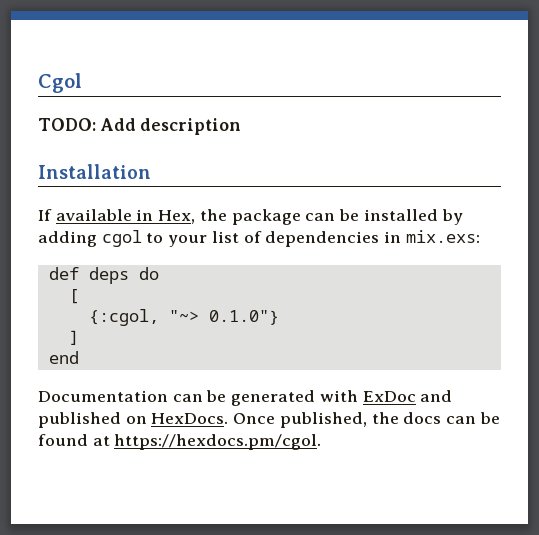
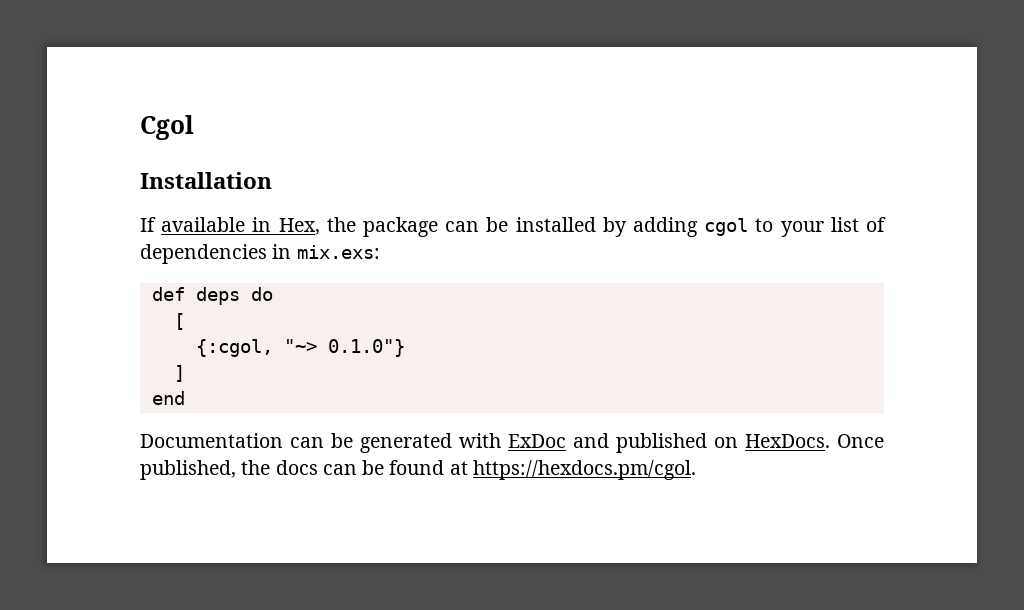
[38,118,242,135] // TODO: Add description -> (194, 127) none

